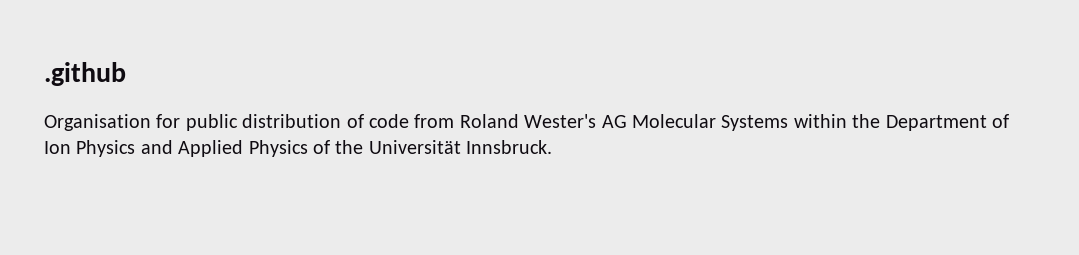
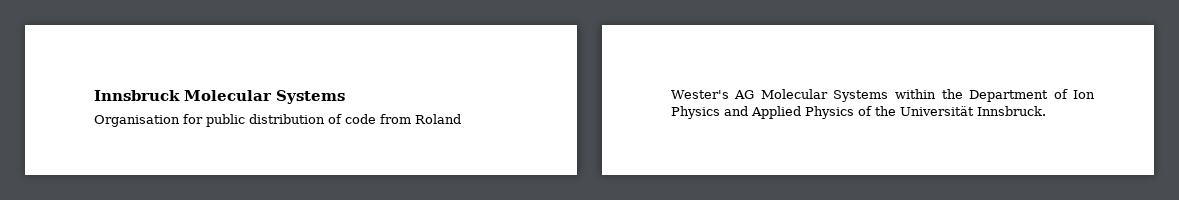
[44,62,126,86] .github -> [94,90,345,104] Innsbruck Molecular Systems

